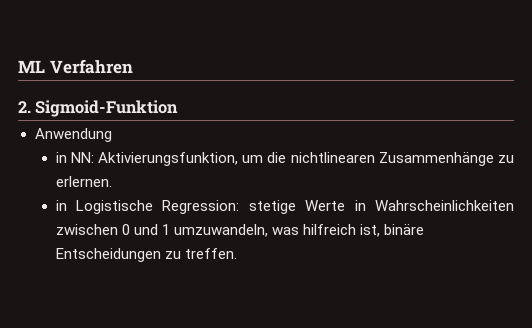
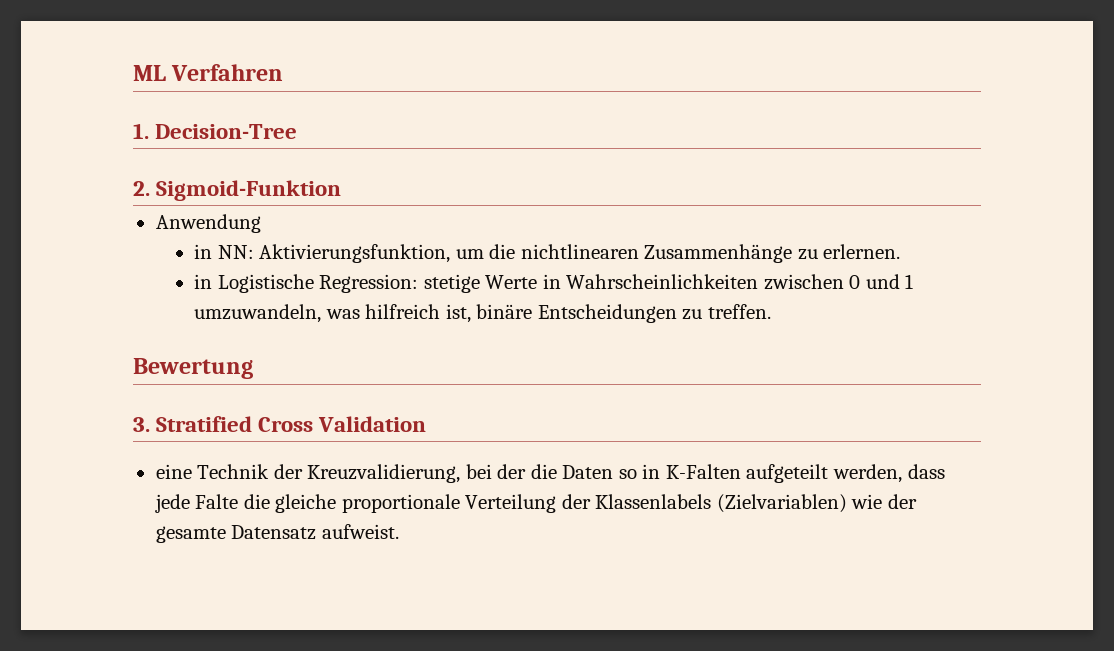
(133, 66) none -> [133,123,298,139] // 1. Decision-Tree
(237, 253) none -> [133,358,253,379] [133,416,427,432] [155,464,945,483] [154,494,917,513] [155,524,399,543] // Bewertung // 3. Stratified Cross Validation // eine Technik der Kreuzvalidierung, bei der die Daten so in K-Falten aufgeteilt werden, dass jede Falte die gleiche proportionale Verteilung der Klassenlabels (Zielvariablen) wie der gesamte Datensatz aufweist.

